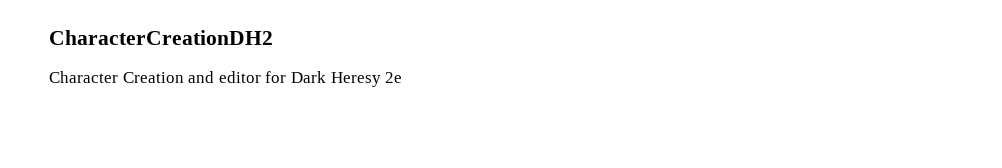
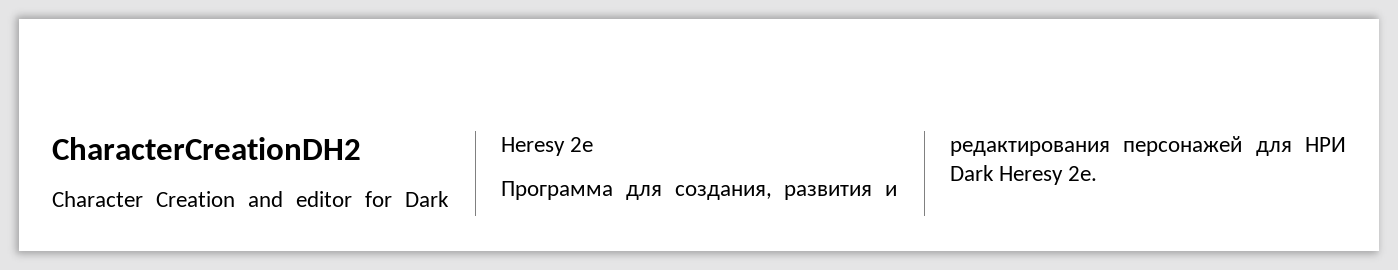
(403, 77) none -> [501,181,897,200] [950,136,1346,156] [950,165,1098,185] // Программа для создания, развития и редактирования персонажей для НРИ Dark Heresy 2e.

